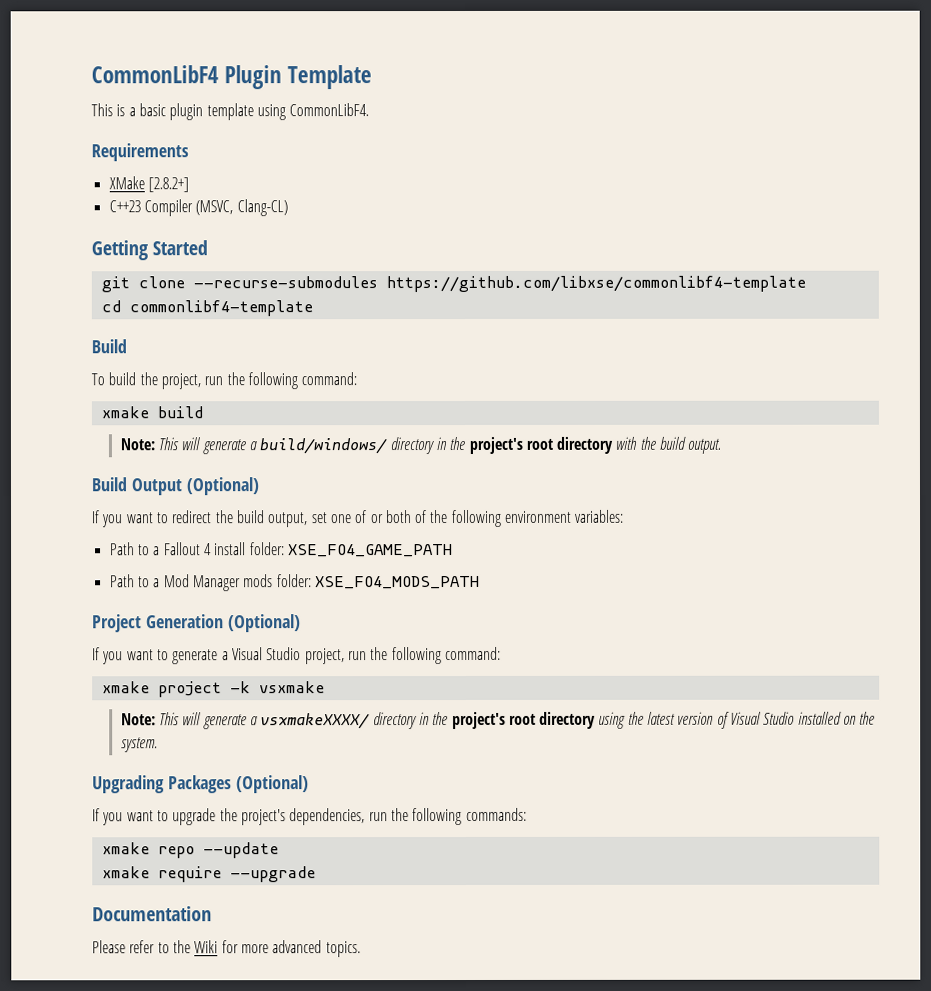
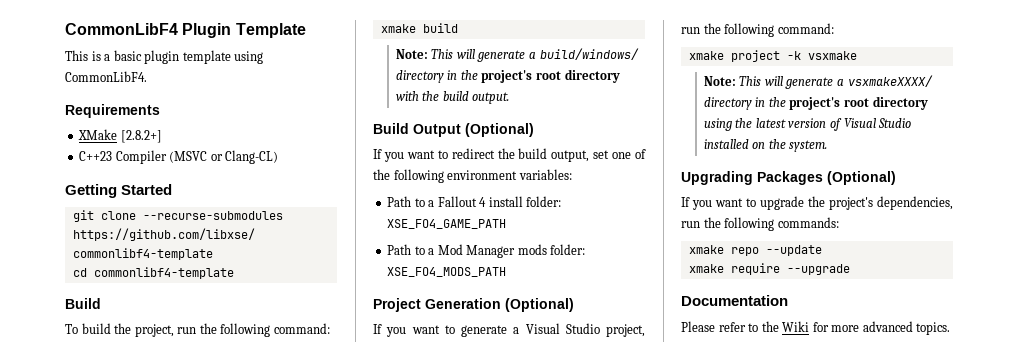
[195,200,234,216] (MSVC, -> [169,151,223,163] (MSVC or
[370,510,428,524] or both of -> (646, 154) none

